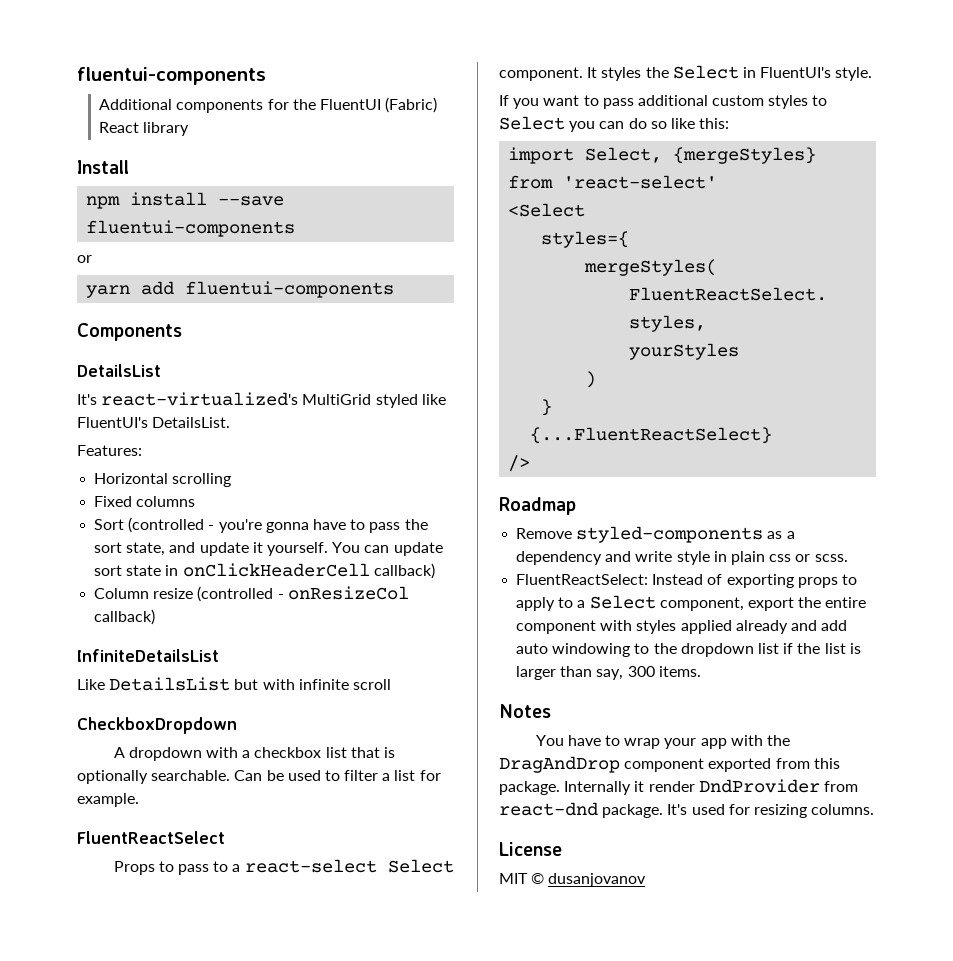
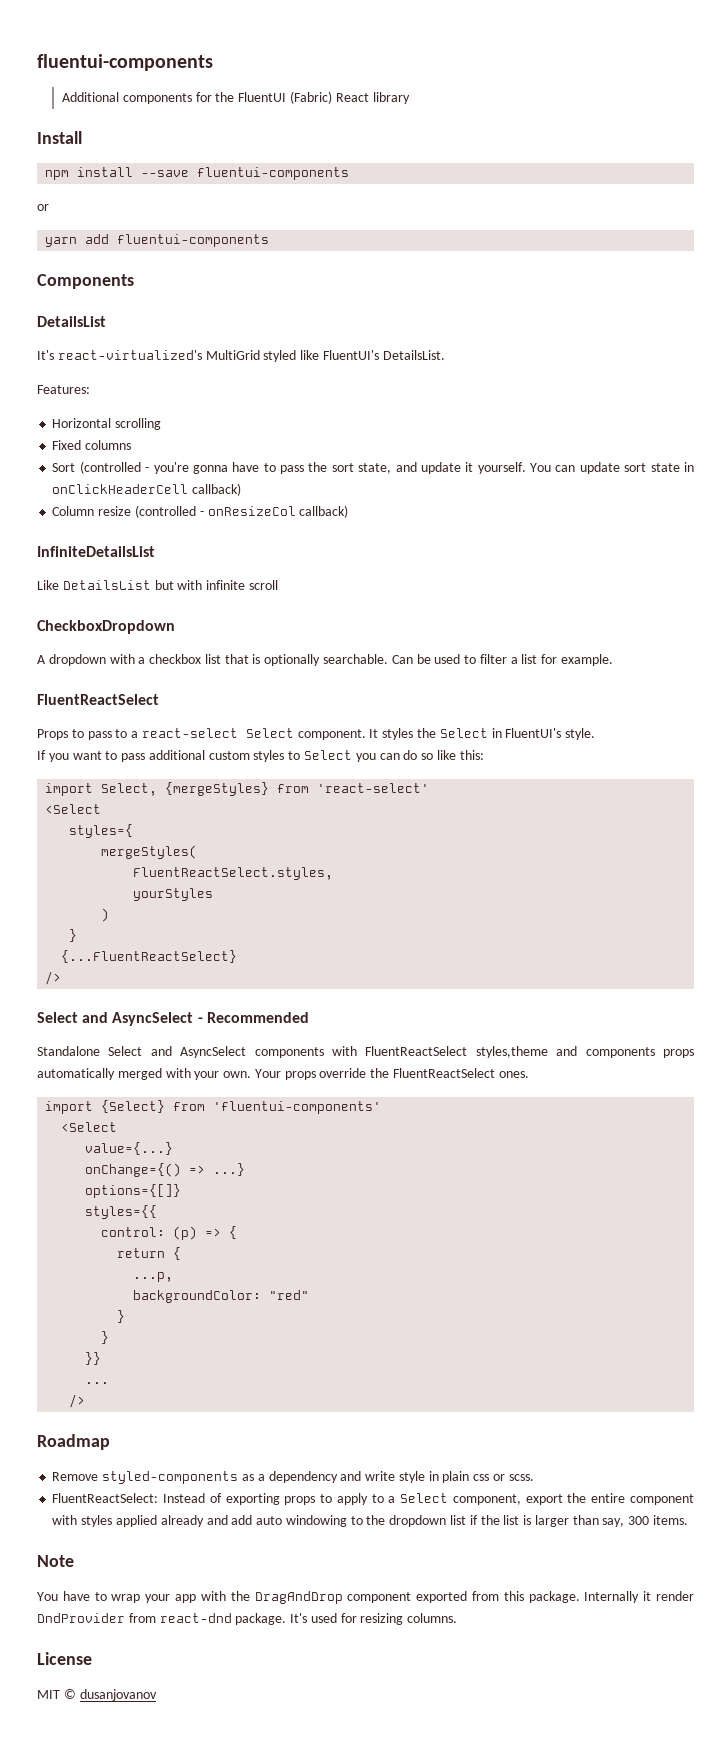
(531, 463) none -> [37,1012,309,1026] [37,1046,694,1058] [37,1068,529,1080] [45,1100,382,1114] [61,1122,118,1132] [85,1142,174,1155] [85,1163,246,1177] [85,1184,182,1198] [85,1205,158,1219] [101,1226,238,1240] [117,1247,182,1260] [133,1272,174,1282] [133,1290,310,1303] [117,1310,126,1323] [101,1331,110,1344] [85,1352,102,1365] [85,1382,110,1384] [69,1394,86,1408] // Select and AsyncSelect - Recommended // Standalone Select and AsyncSelect components with FluentReactSelect styles,theme and components props automatically merged with your own. Your props override the FluentReactSelect ones. // import {Select} from 'fluentui-components' // <Select // value={...} // onChange={() => ...} // options={[]} // styles={{ // control: (p) => { // return { // ...p, // backgroundColor: "red" // } // } // }} // ... // />
[499,704,551,718] Notes -> [37,1555,74,1567] Note

